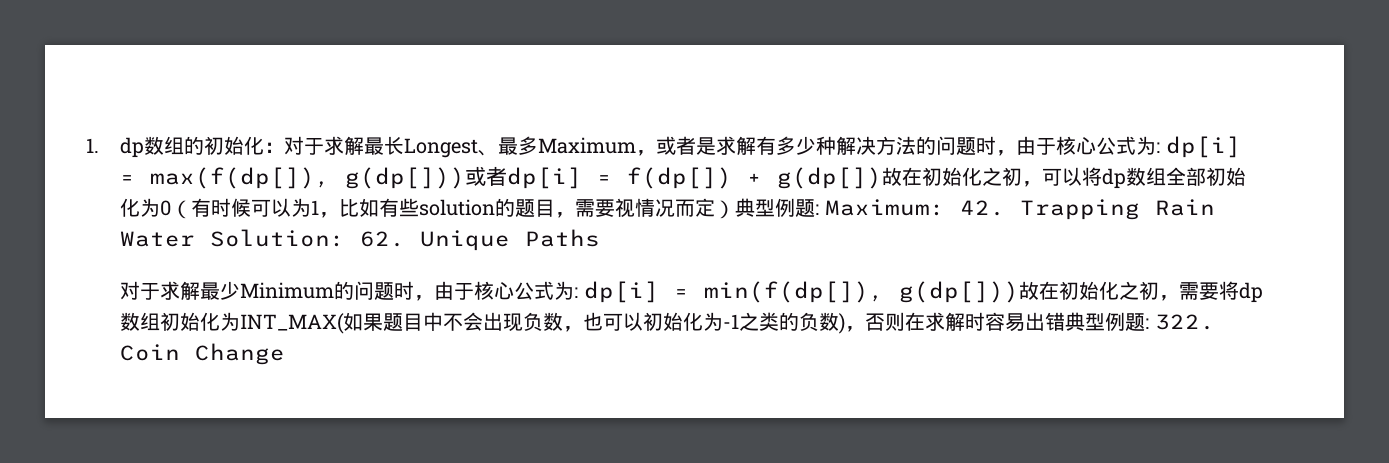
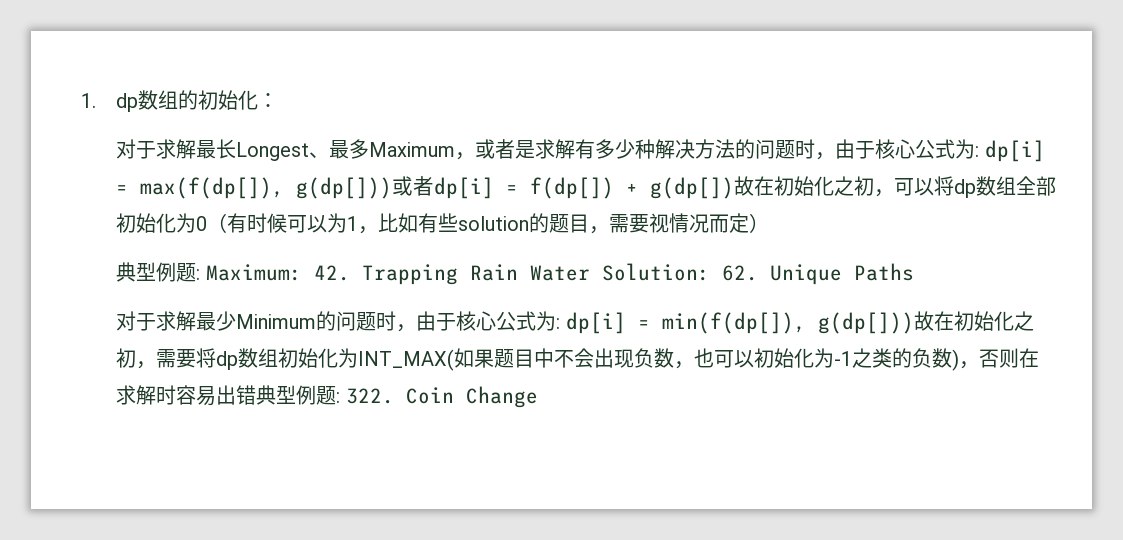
(285, 147) none -> (279, 100) //
(736, 209) none -> (770, 223) //

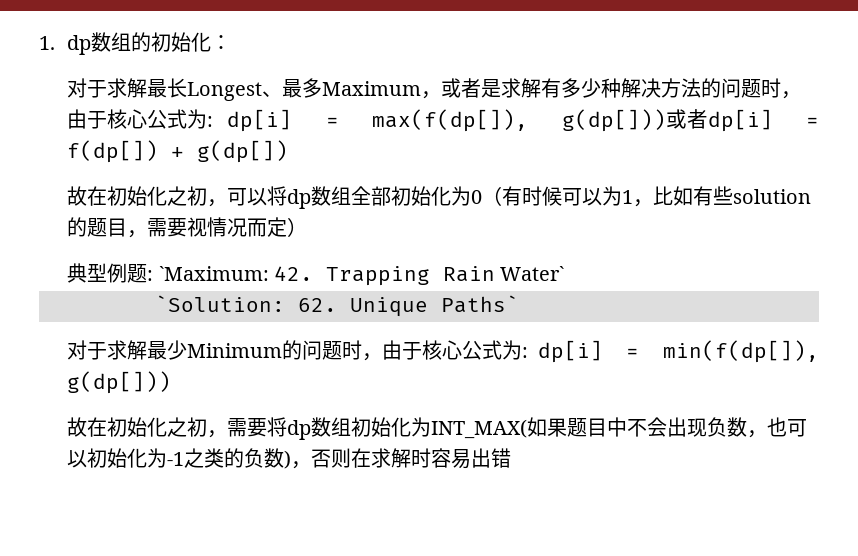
(735, 188) none -> (289, 151) //
[205,264,302,281] Maximum: -> [158,266,269,281] `Maximum:
[529,263,710,281] Water Solution: -> [500,266,565,281] [155,295,285,312] Water` // `Solution:
[853,263,914,281] Paths -> [441,295,519,313] Paths`
(914, 323) none -> (172, 382) //
[256,385,538,408] 典型例题: 322. Coin Change -> (512, 458) none

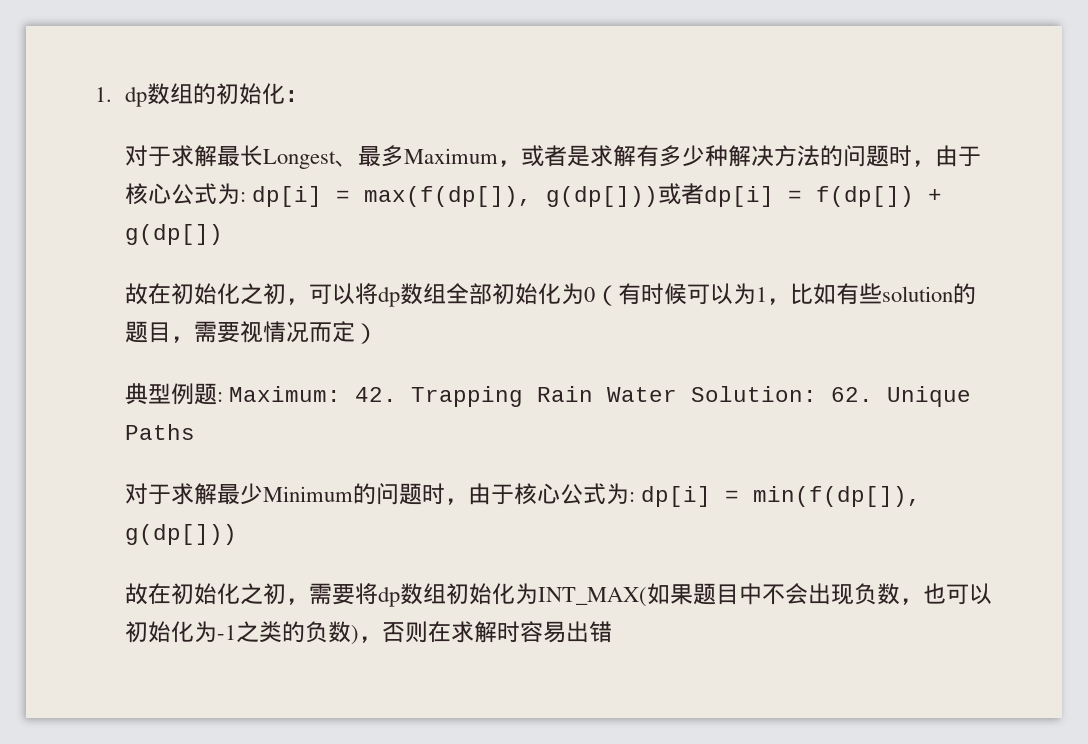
[158,266,269,281] `Maximum: -> [229,386,342,402] Maximum:
[500,266,565,281] [155,295,285,312] Water` // `Solution: -> [607,386,818,402] Water Solution:
[441,295,519,313] Paths` -> [125,424,196,440] Paths

